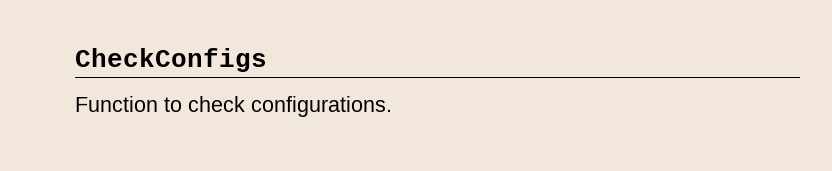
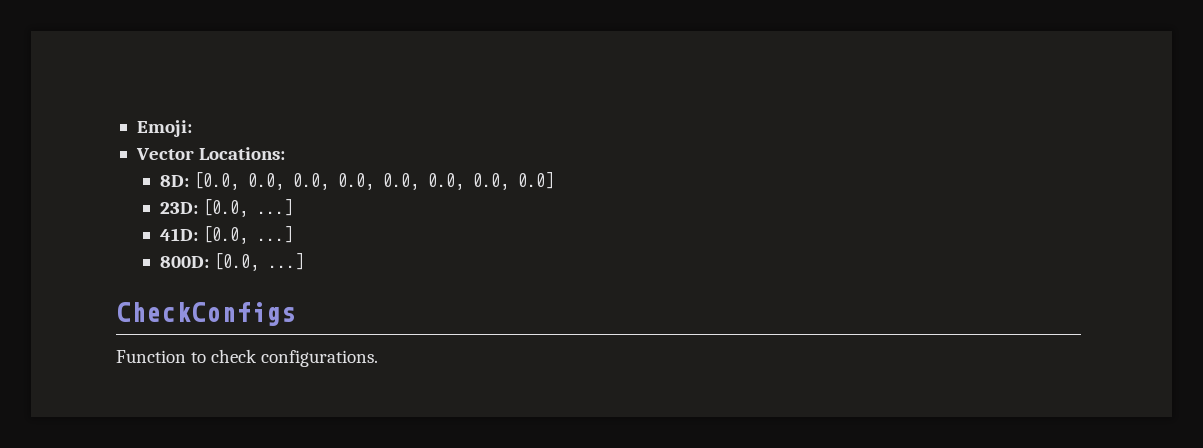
(75, 60) none -> [136,120,192,137] [135,147,286,160] [159,172,554,190] [159,199,293,217] [159,226,293,244] [159,253,304,271] Emoji: // Vector Locations: // 8D: [0.0, 0.0, 0.0, 0.0, 0.0, 0.0, 0.0, 0.0] // 23D: [0.0, ...] // 41D: [0.0, ...] // 800D: [0.0, ...] //

